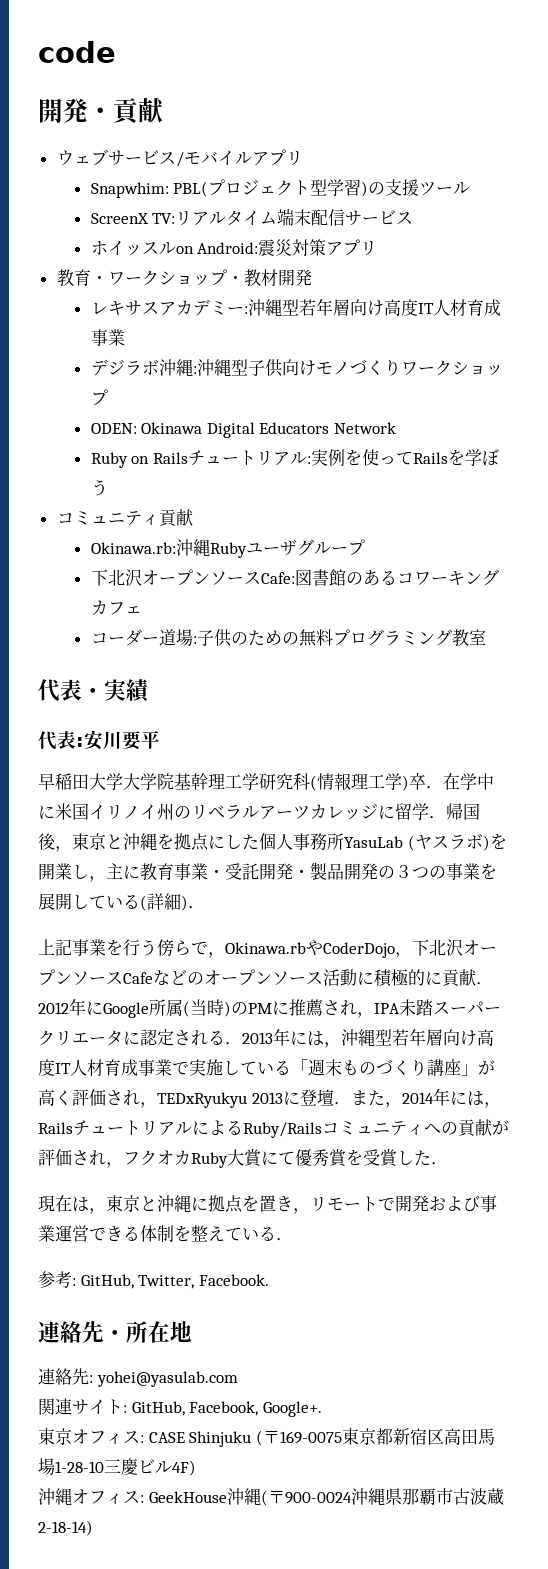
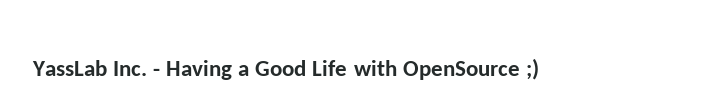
[38,41,116,63] [38,98,164,125] [56,149,303,167] [90,179,471,198] [90,208,414,226] [90,239,378,256] [56,269,312,287] [90,298,501,317] [90,329,125,346] [90,359,503,377] [90,389,108,406] [90,422,397,438] [90,449,499,468] [90,479,108,496] [56,509,193,527] [90,539,365,558] [90,569,499,586] [90,600,142,615] [90,629,486,647] [38,679,151,703] [38,730,160,750] [38,772,494,791] [38,803,480,820] [38,833,507,852] [38,862,497,882] [38,893,205,911] [38,939,497,958] [38,969,493,987] [38,998,501,1018] [38,1028,494,1048] [38,1059,495,1077] [38,1088,501,1108] [38,1119,509,1138] [38,1149,448,1168] [38,1195,497,1214] [38,1225,293,1242] [38,1271,269,1289] [38,1321,192,1343] [38,1368,238,1387] [38,1398,322,1417] [38,1428,495,1447] [38,1458,196,1476] [38,1488,504,1506] [38,1520,93,1536] code // 開発・貢献 // ウェブサービス/モバイルアプリ // Snapwhim: PBL(プロジェクト型学習)の支援ツール // ScreenX TV:リアルタイム端末配信サービス // ホイッスルon Android:震災対策アプリ // 教育・ワークショップ・教材開発 // レキサスアカデミー:沖縄型若年層向け高度IT人材育成事業 // デジラボ沖縄:沖縄型子供向けモノづくりワークショップ // ODEN: Okinawa Digital Educators Network // Ruby on Railsチュートリアル:実例を使ってRailsを学ぼう // コミュニティ貢献 // Okinawa.rb:沖縄Rubyユーザグループ // 下北沢オープンソースCafe:図書館のあるコワーキングカフェ // コーダー道場:子供のための無料プログラミング教室 // 代表・実績 // 代表:安川要平 // 早稲田大学大学院基幹理工学研究科(情報理工学)卒．在学中に米国イリノイ州のリベラルアーツカレッジに留学．帰国後，東京と沖縄を拠点にした個人事務所YasuLab (ヤスラボ)を開業し，主に教育事業・受託開発・製品開発の３つの事業を展開している(詳細)． // 上記事業を行う傍らで，Okinawa.rbやCoderDojo，下北沢オープンソースCafeなどのオープンソース活動に積極的に貢献．2012年にGoogle所属(当時)のPMに推薦され，IPA未踏スーパークリエータに認定される．2013年には，沖縄型若年層向け高度IT人材育成事業で実施している「週末ものづくり講座」が高く評価され，TEDxRyukyu 2013に登壇．また，2014年には，RailsチュートリアルによるRuby/Railsコミュニティへの貢献が評価され，フクオカRuby大賞にて優秀賞を受賞した． // 現在は，東京と沖縄に拠点を置き，リモートで開発および事業運営できる体制を整えている． // 参考: GitHub, Twitter, Facebook. // 連絡先・所在地 // 連絡先: yohei@yasulab.com // 関連サイト: GitHub, Facebook, Google+. // 東京オフィス: CASE Shinjuku (〒169-0075東京都新宿区高田馬場1-28-10三慶ビル4F) // 沖縄オフィス: GeekHouse沖縄(〒900-0024沖縄県那覇市古波蔵2-18-14) -> [32,58,539,80] YassLab Inc. - Having a Good Life with OpenSource ;)

